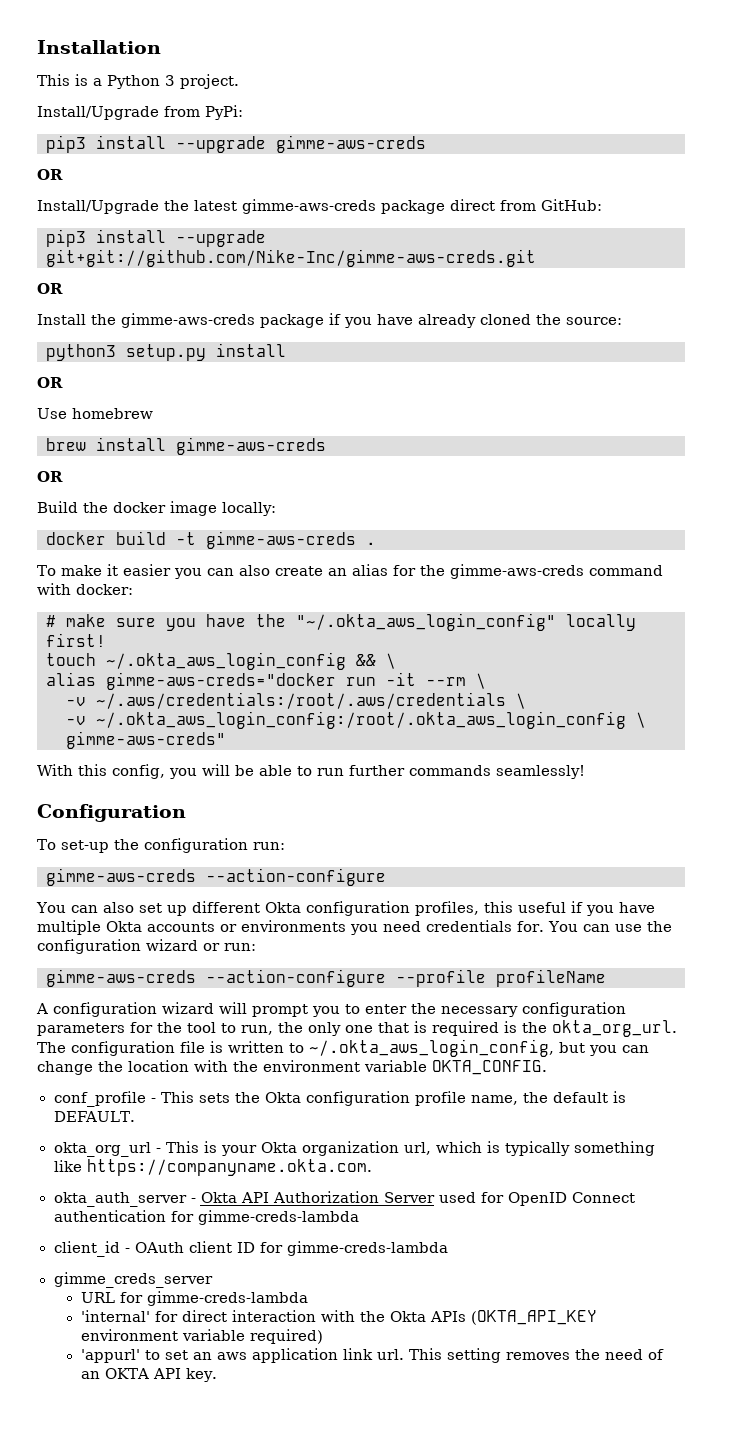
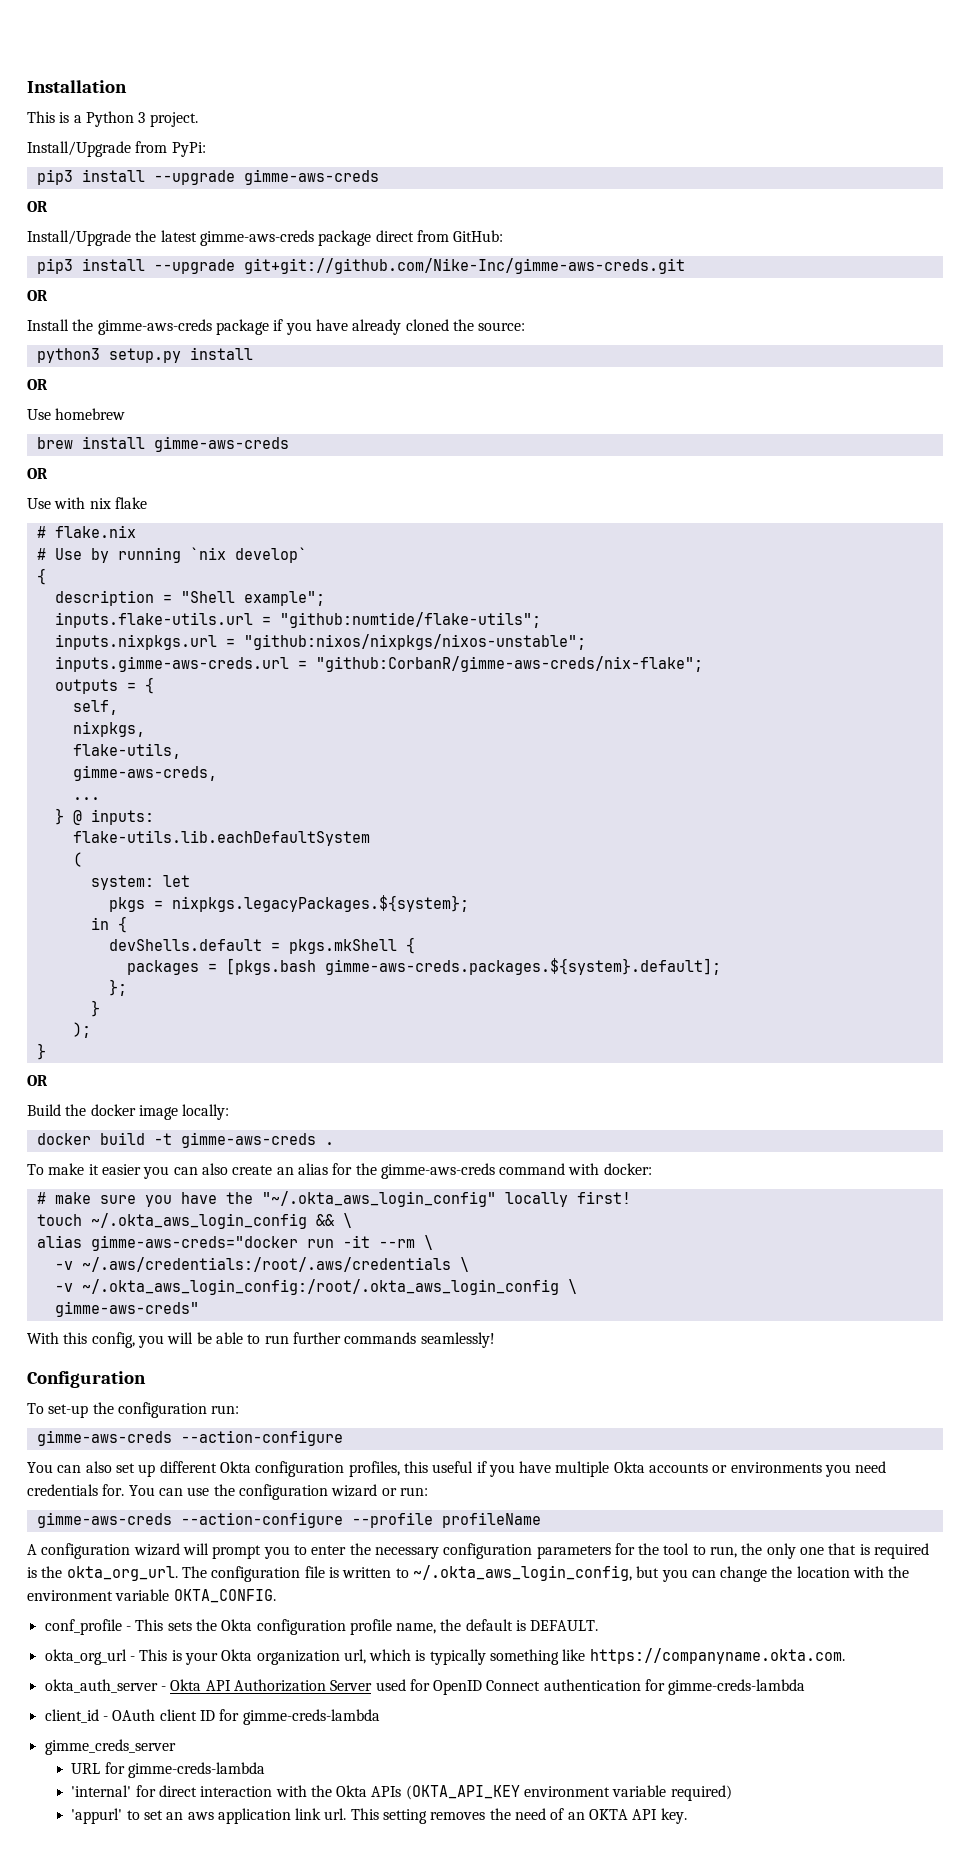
(63, 476) none -> [27,497,147,509] [36,525,136,538] [36,547,307,563] [36,568,46,585] [54,590,325,606] [54,612,541,628] [54,634,586,650] [54,656,703,672] [54,677,154,694] [72,700,118,715] [72,721,145,737] [72,743,181,759] [72,765,217,781] [72,797,100,800] [54,808,154,825] [72,830,370,846] [72,852,82,867] [90,875,190,890] [108,895,469,912] [90,916,127,933] [108,937,415,954] [126,958,721,975] [108,979,127,996] [90,1000,100,1017] [72,1022,91,1038] [36,1043,46,1060] [27,1075,48,1086] // Use with nix flake // # flake.nix // # Use by running `nix develop` // { // description = "Shell example"; // inputs.flake-utils.url = "github:numtide/flake-utils"; // inputs.nixpkgs.url = "github:nixos/nixpkgs/nixos-unstable"; // inputs.gimme-aws-creds.url = "github:CorbanR/gimme-aws-creds/nix-flake"; // outputs = { // self, // nixpkgs, // flake-utils, // gimme-aws-creds, // ... // } @ inputs: // flake-utils.lib.eachDefaultSystem // ( // system: let // pkgs = nixpkgs.legacyPackages.${system}; // in { // devShells.default = pkgs.mkShell { // packages = [pkgs.bash gimme-aws-creds.packages.${system}.default]; // }; // } // ); // } // OR

